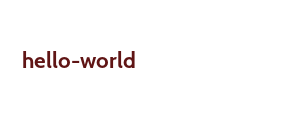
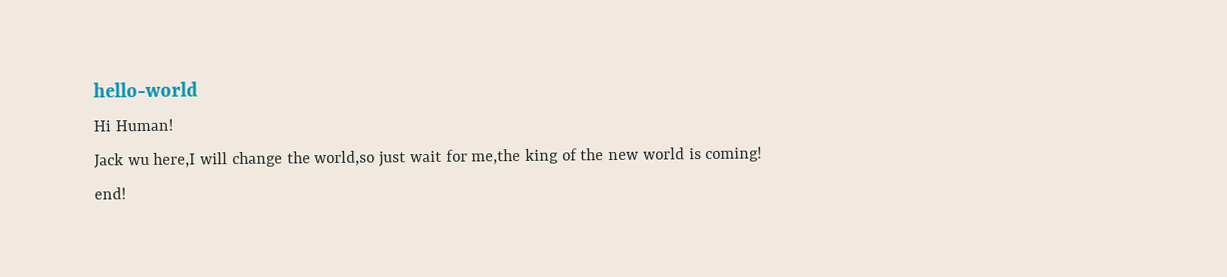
(136, 59) none -> [93,118,173,132] [94,146,763,169] [94,187,126,200] // Hi Human! // Jack wu here,I will change the world,so just wait for me,the king of the new world is coming! // end!

